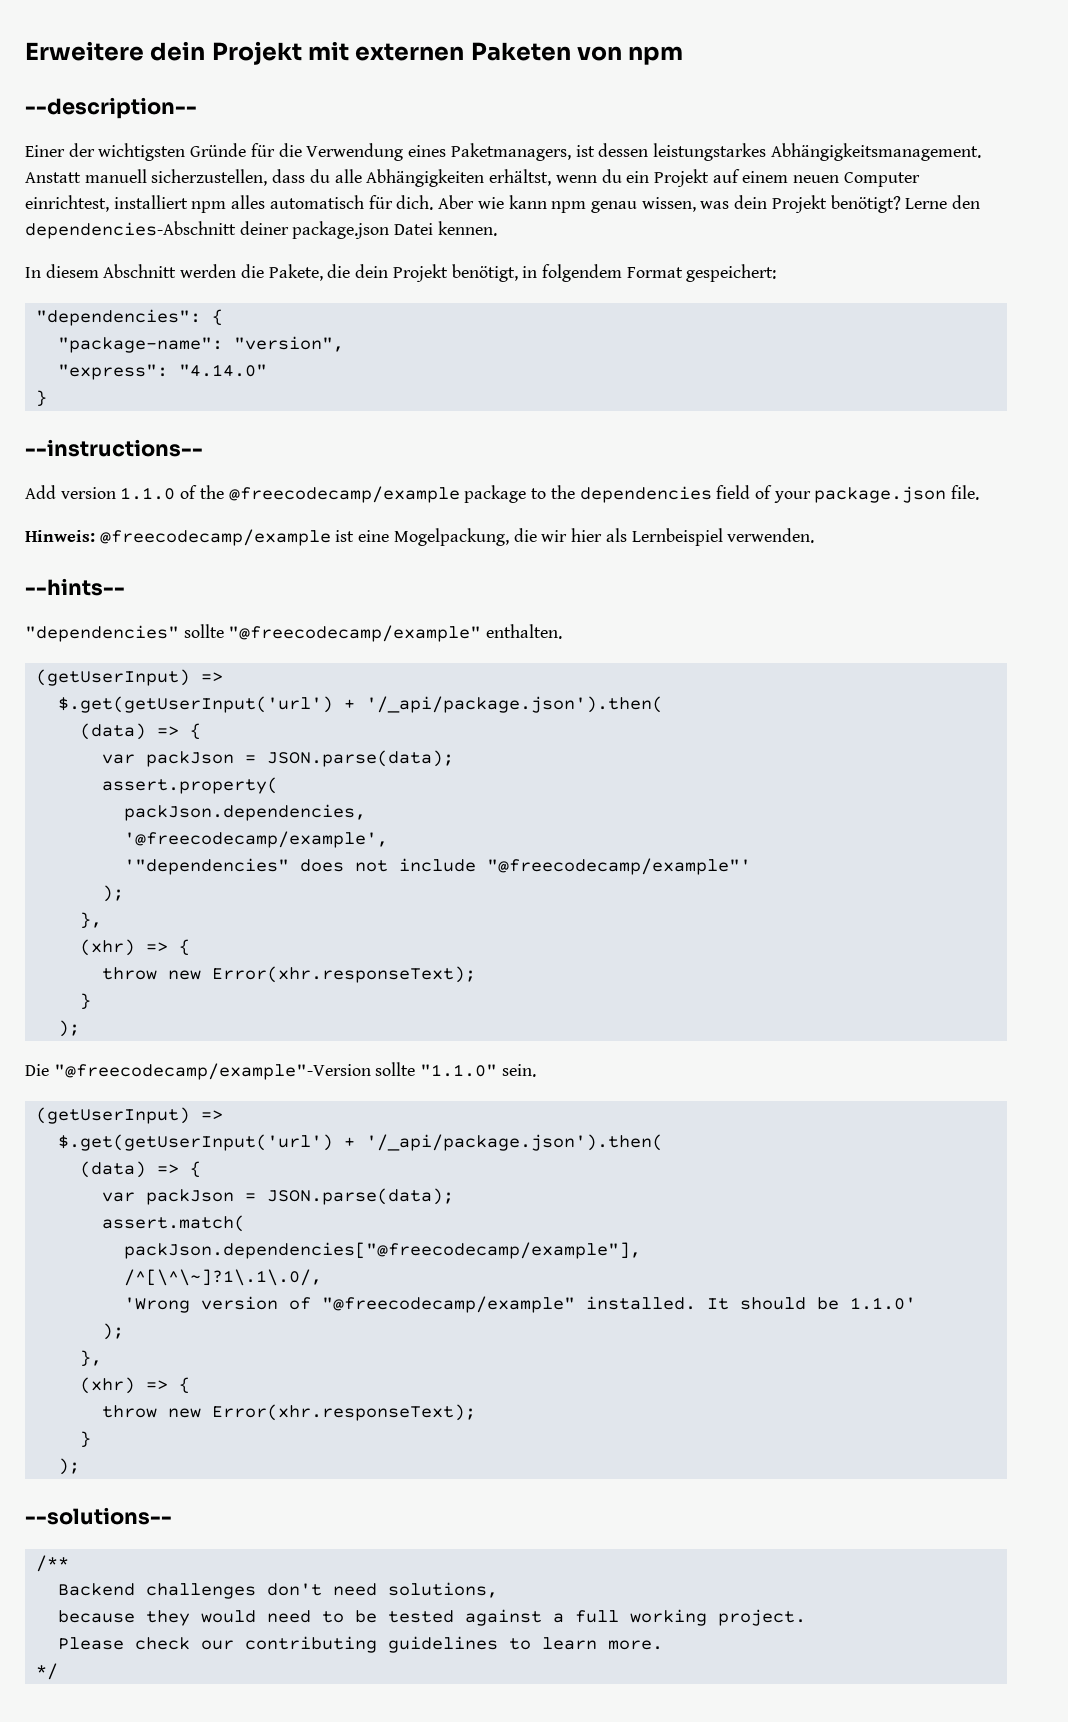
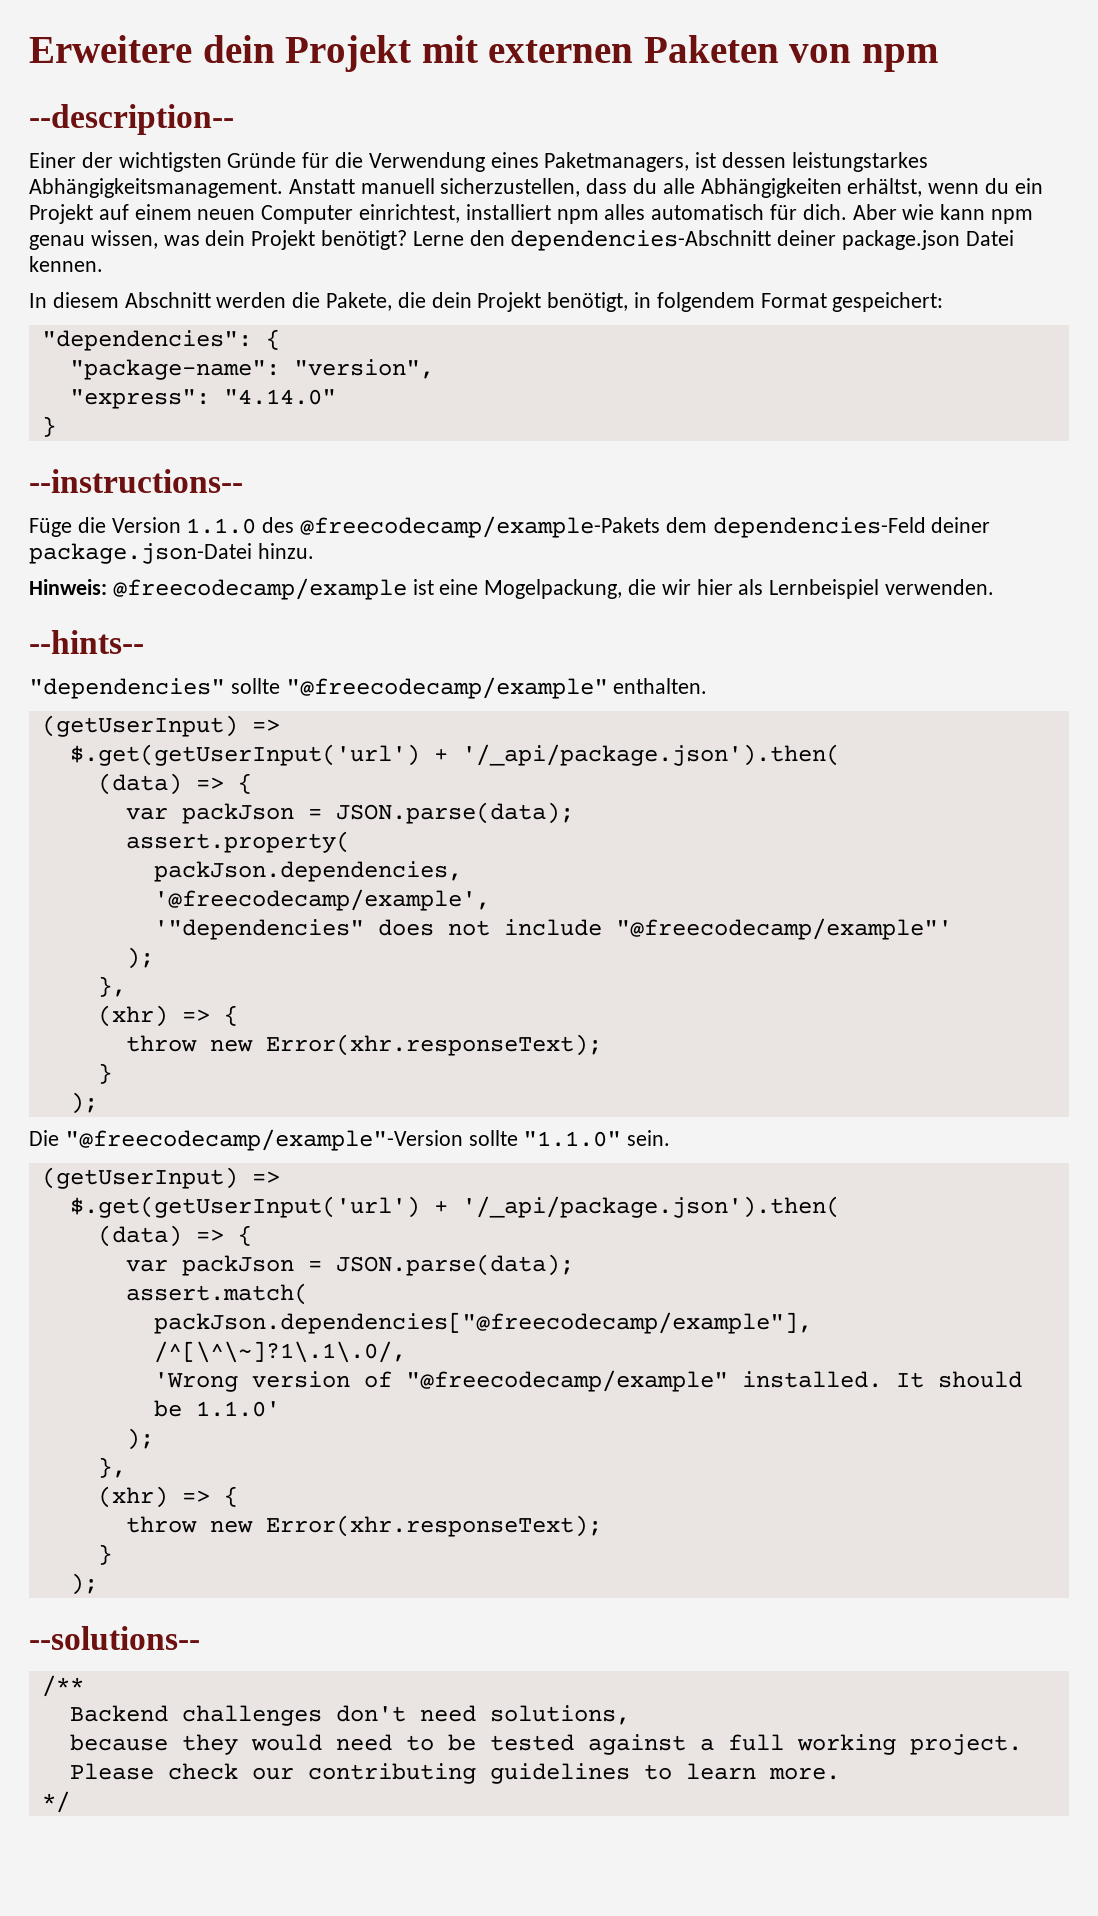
[25,485,980,503] Add version 1.1.0 of the @freecodecamp/example package to the dependencies field of your package.json file. -> [29,516,991,538] [29,543,314,564] Füge die Version 1.1.0 des @freecodecamp/example-Pakets dem dependencies-Feld deiner package.json-Datei hinzu.

